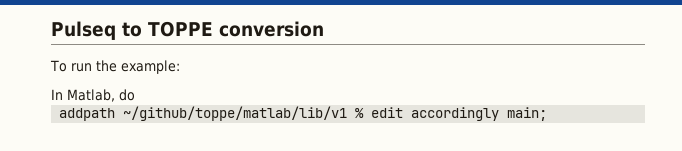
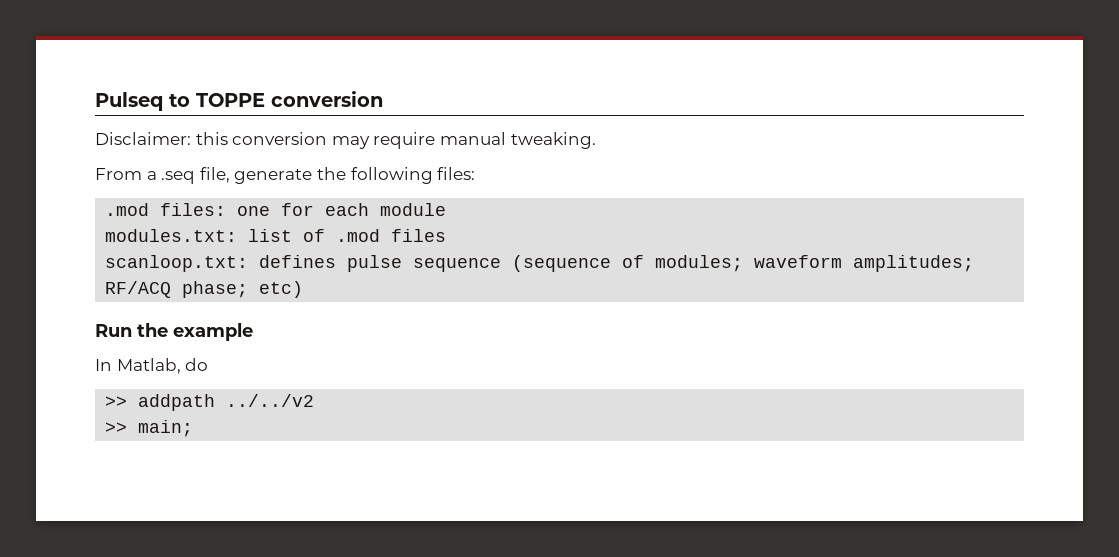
[50,60,180,74] [51,89,135,102] [59,106,500,121] To run the example: // In Matlab, do // addpath ~/github/toppe/matlab/lib/v1 % edit accordingly -> [95,132,596,149] [95,167,476,184] [105,203,447,216] [105,229,447,242] [105,255,975,272] [105,281,304,298] [95,323,253,341] [95,358,209,374] [105,394,315,411] [105,422,128,433] Disclaimer: this conversion may require manual tweaking. // From a .seq file, generate the following files: // .mod files: one for each module // modules.txt: list of .mod files // scanloop.txt: defines pulse sequence (sequence of modules; waveform amplitudes; RF/ACQ phase; etc) // Run the example // In Matlab, do // >> addpath ../../v2 // >>

